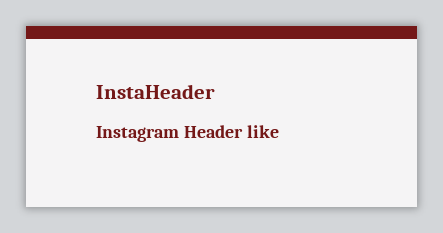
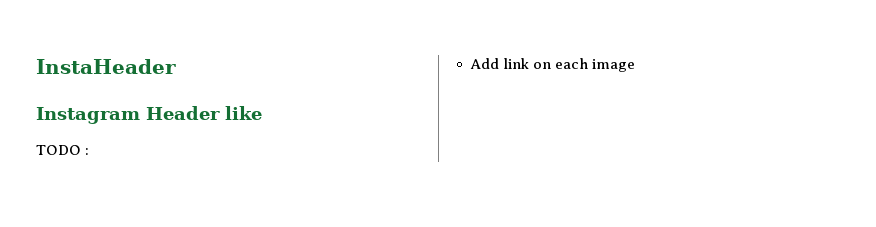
(279, 131) none -> [36,145,90,155] [469,58,635,72] // TODO : // Add link on each image

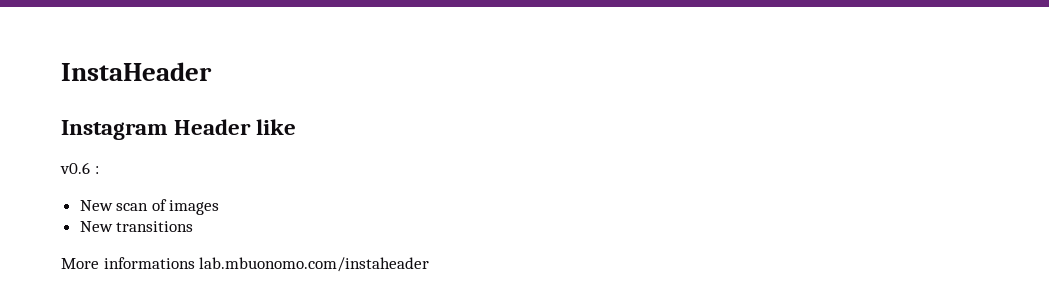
[36,145,81,155] TODO -> [60,162,90,174] v0.6
[469,58,635,72] Add link on each image -> [79,199,220,215] [79,221,194,232] [61,257,430,272] New scan of images // New transitions // More informations lab.mbuonomo.com/instaheader

